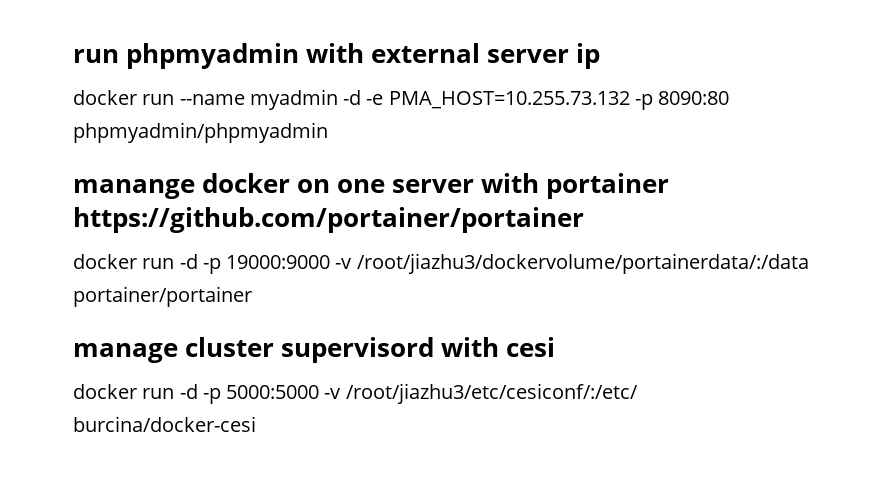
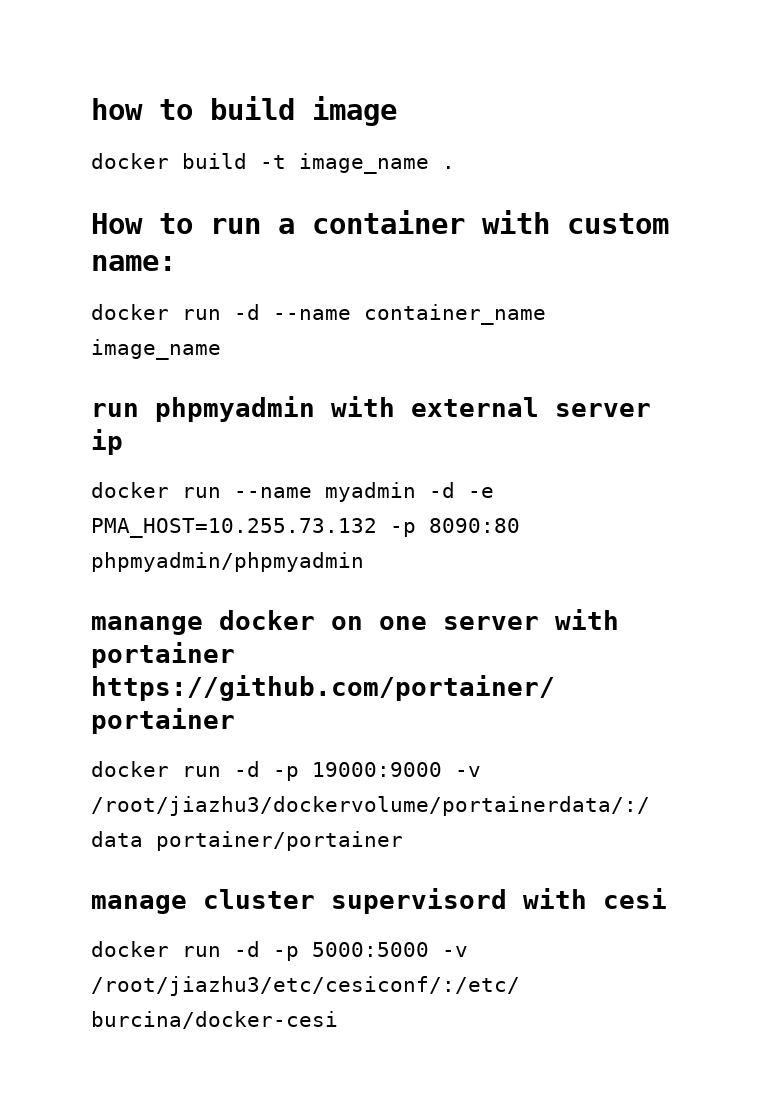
(73, 56) none -> [91,96,397,126] [91,153,455,174] [91,210,669,234] [91,255,176,271] [91,304,546,325] [91,339,221,360] how to build image // docker build -t image_name . // How to run a container with custom name: // docker run -d --name container_name image_name //

